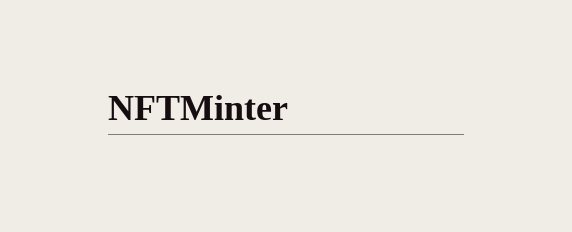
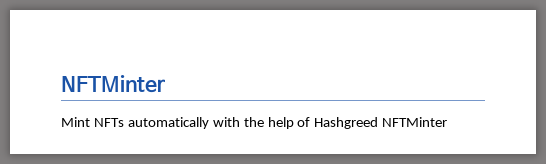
[108,95,288,120] NFTMinter -> [61,75,165,93] [61,117,448,129] NFTMinter // Mint NFTs automatically with the help of Hashgreed NFTMinter

